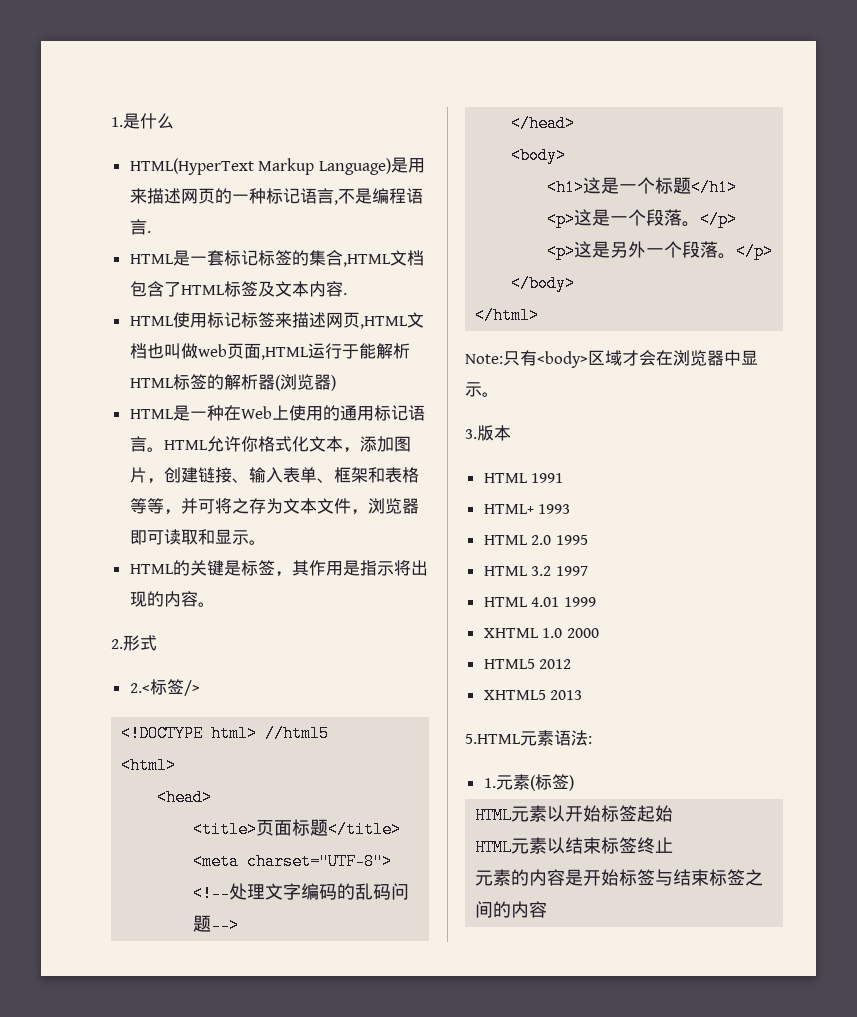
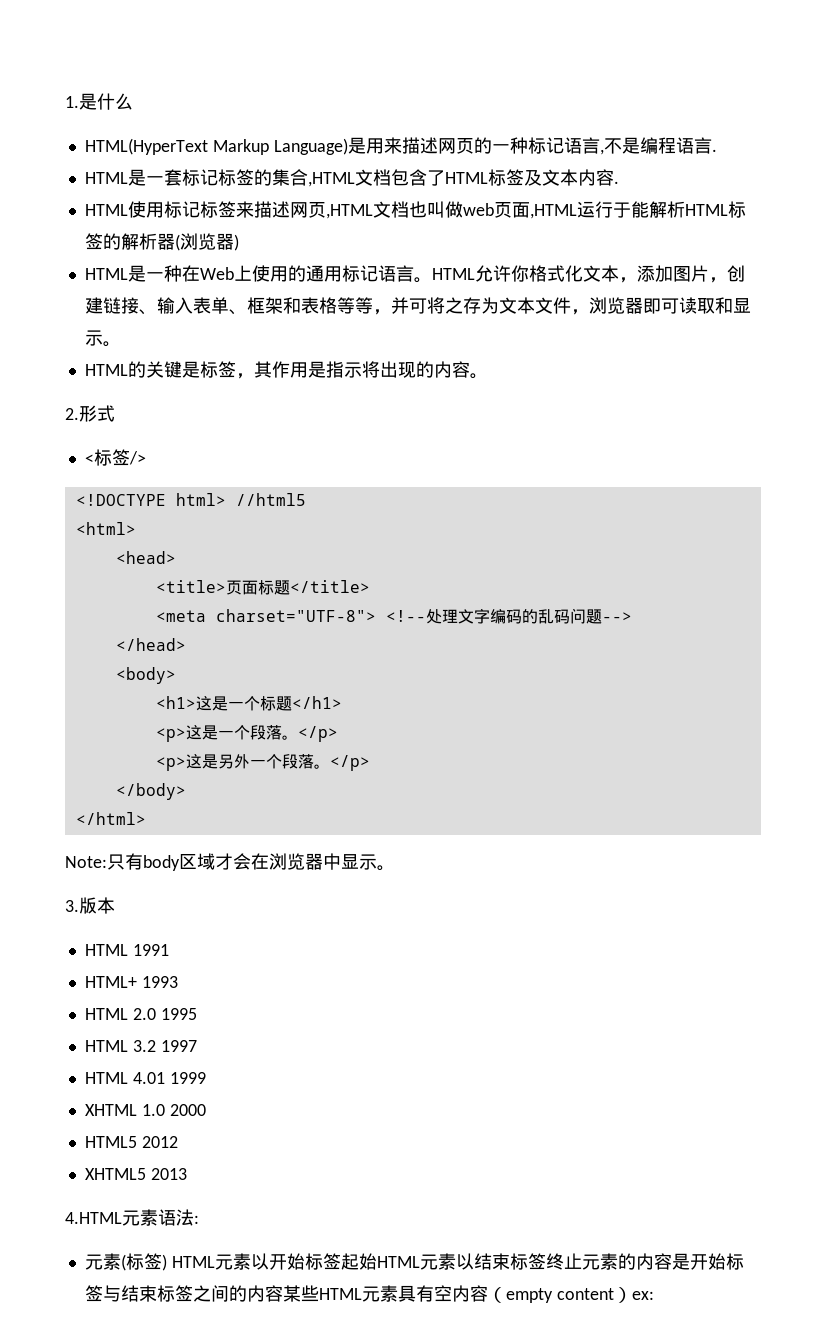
[129,683,150,693] 2.< -> [84,454,94,464] <
[537,351,588,368] <body> -> [143,855,180,871] body
[465,734,521,744] 5.HTML -> [65,1212,122,1224] 4.HTML
[483,778,496,788] 1. -> (199, 1219) none
(574, 783) // -> (167, 1262) none
(674, 813) // -> (377, 1261) none
(674, 845) // -> (582, 1261) none
(548, 909) none -> [282,1285,654,1303] 某些HTML元素具有空内容（empty content）ex:

